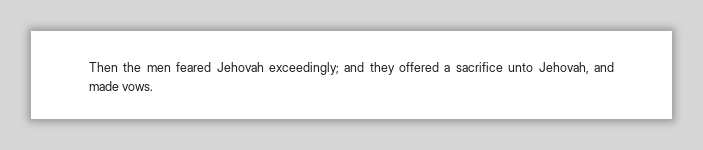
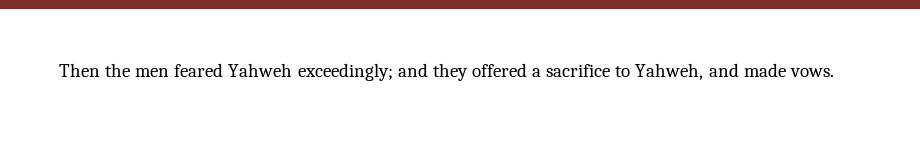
[216,62,264,72] Jehovah -> [228,63,293,77] Yahweh
[508,62,589,74] unto Jehovah, -> [615,63,704,80] to Yahweh,

